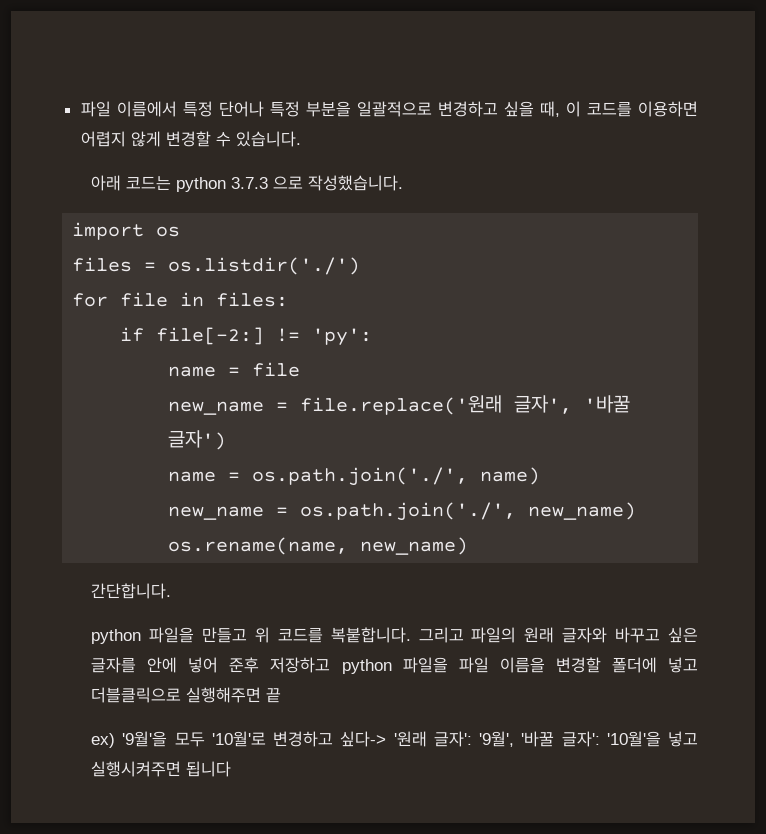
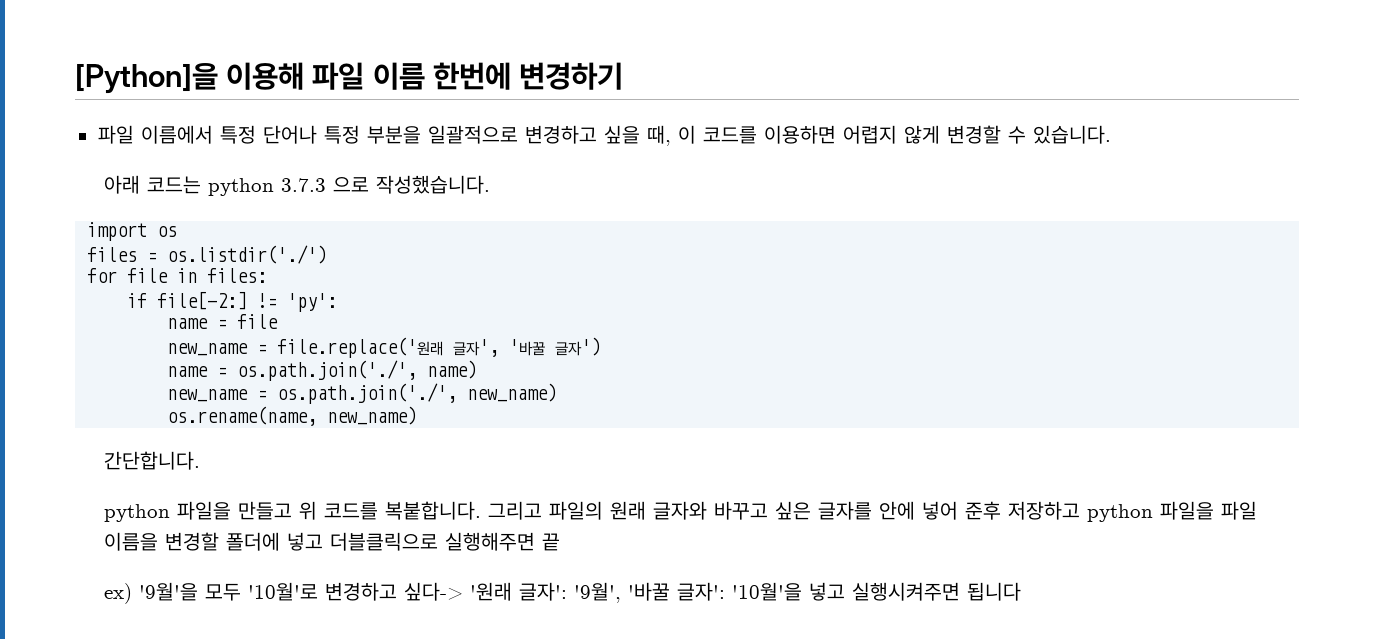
(80, 109) none -> [75,62,624,94] [Python]을 이용해 파일 이름 한번에 변경하기 //

